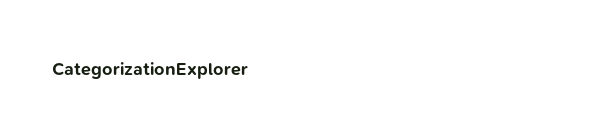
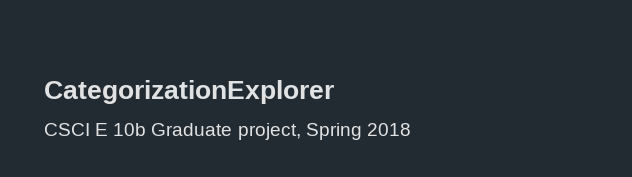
(248, 70) none -> [44,123,411,140] // CSCI E 10b Graduate project, Spring 2018

